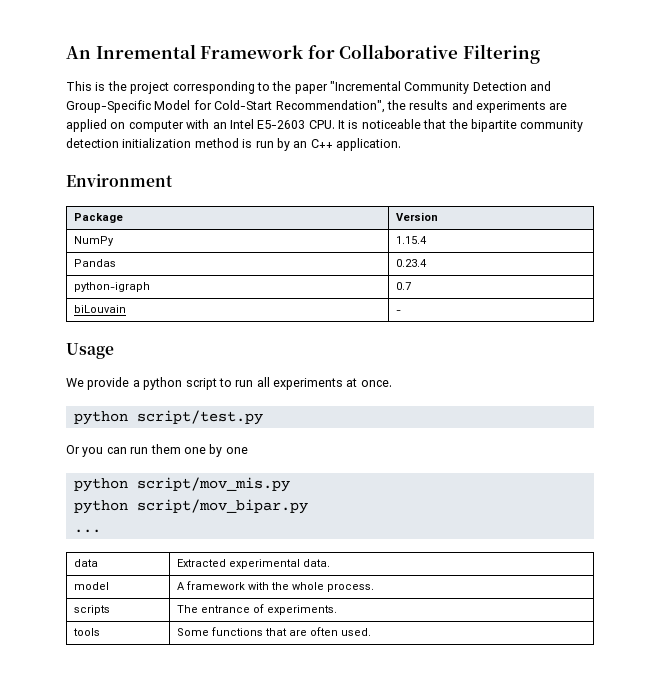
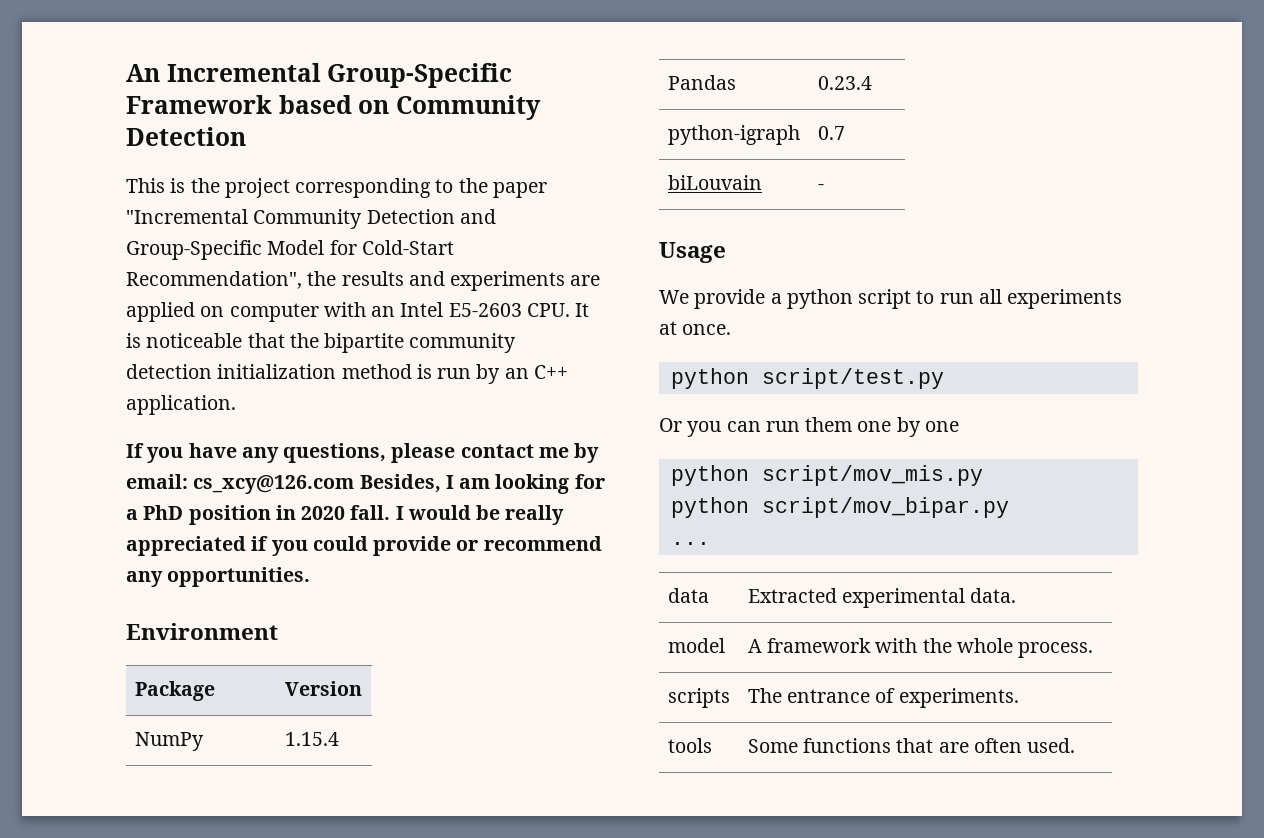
[95,44,540,64] Inremental Framework for Collaborative Filtering -> [166,63,513,88] [126,95,541,120] [126,127,246,146] Incremental Group-Specific Framework based on Community Detection
(401, 144) none -> [126,443,600,463] [126,474,605,494] [126,505,565,525] [126,536,602,556] [126,567,311,587] // If you have any questions, please contact me by email: cs_xcy@126.com Besides, I am looking for a PhD position in 2020 fall. I would be really appreciated if you could provide or recommend any opportunities.

